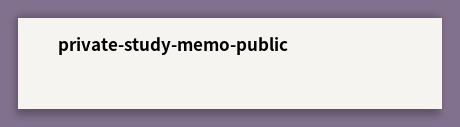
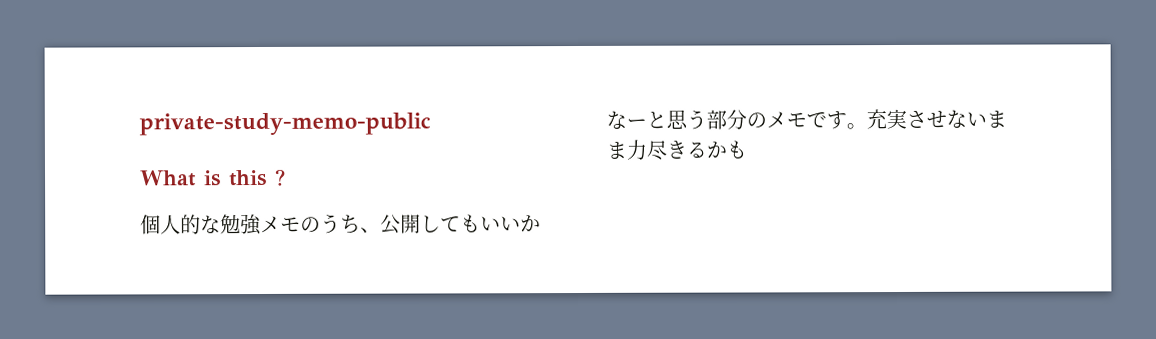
(288, 46) none -> [140,168,286,187] [140,213,541,236] [606,108,1007,130] [606,139,747,161] // What is this ? // 個人的な勉強メモのうち、公開してもいいかなーと思う部分のメモです。充実させないまま力尽きるかも

